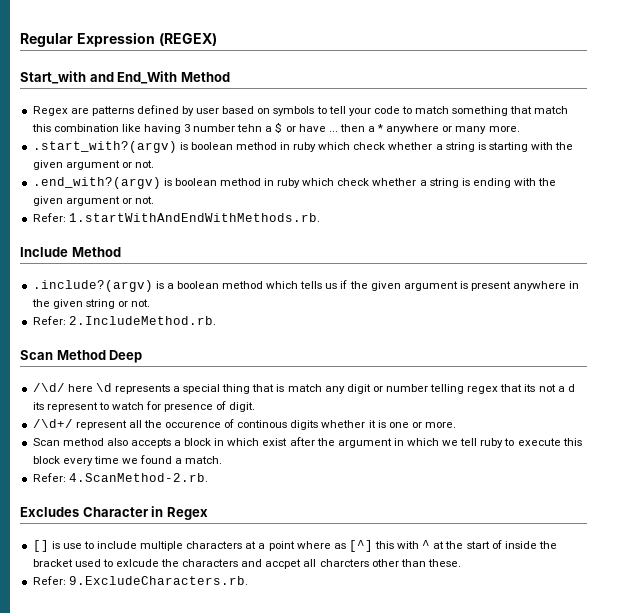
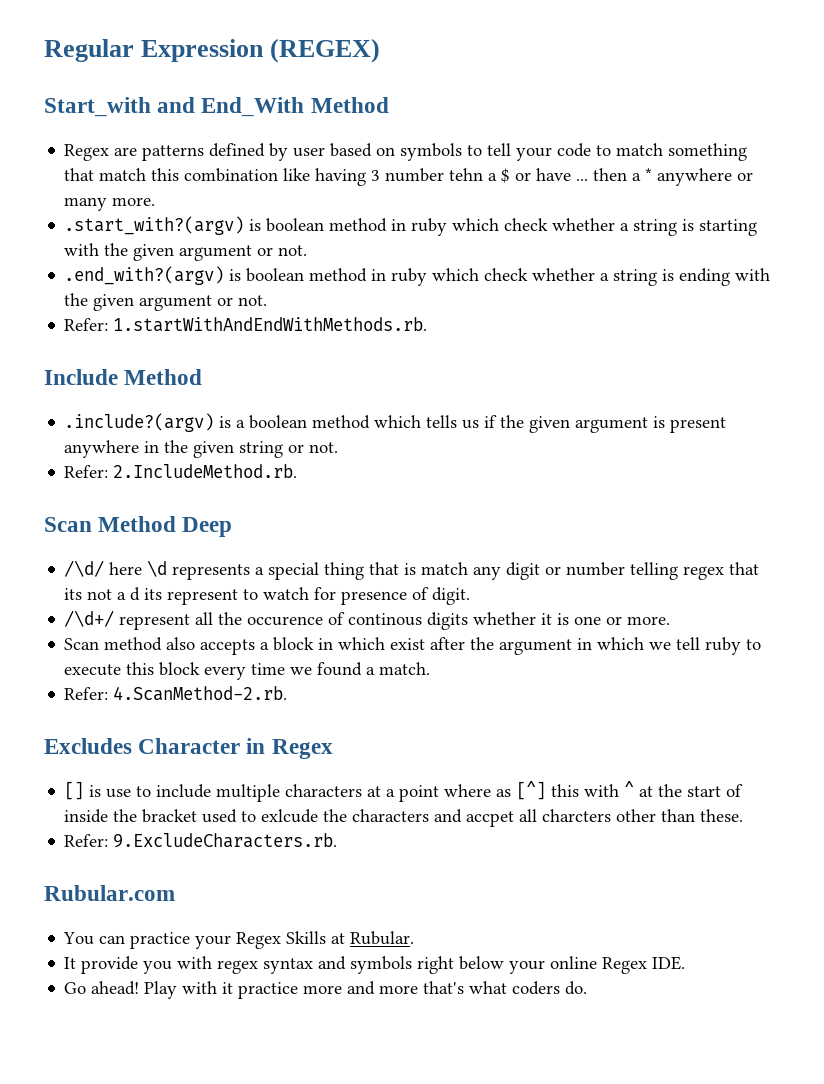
(248, 580) none -> [44,885,175,901] [63,931,415,949] [64,956,686,974] [64,981,588,999] // Rubular.com // You can practice your Regex Skills at Rubular. // It provide you with regex syntax and symbols right below your online Regex IDE. // Go ahead! Play with it practice more and more that's what coders do.

